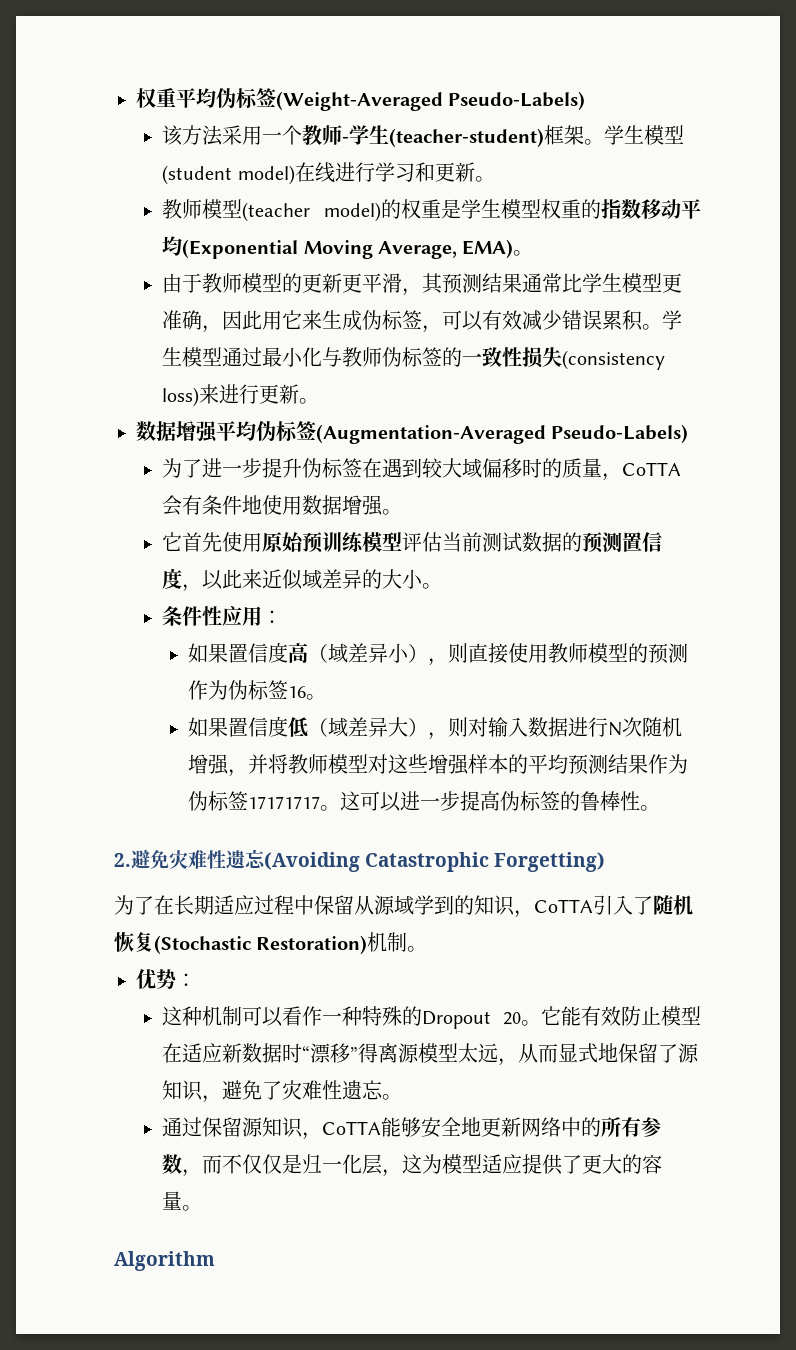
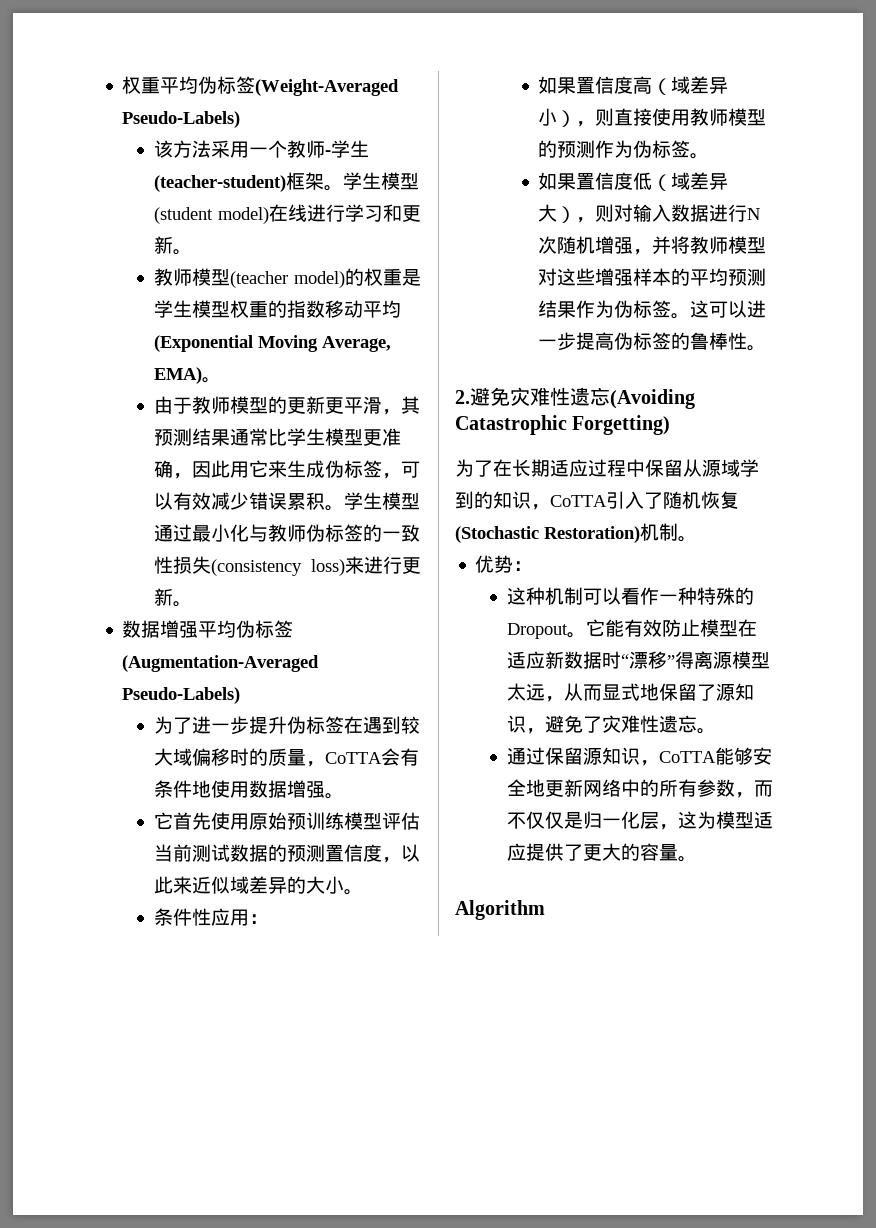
[288,686,307,698] 16 -> (691, 149) none
[248,796,321,809] 17171717 -> (672, 309) none
[503,1012,521,1025] 20 -> (568, 631) none

